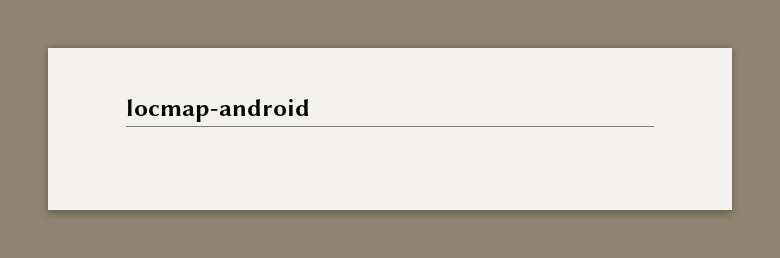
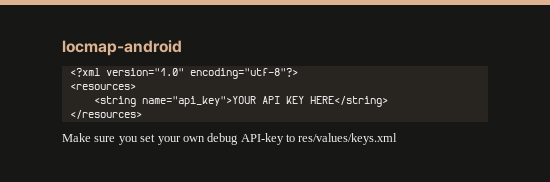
(310, 110) none -> [69,68,298,79] [69,83,136,90] [93,96,388,107] [69,110,142,119] [62,133,398,145] // <?xml version="1.0" encoding="utf-8"?> // <resources> // <string name="api_key">YOUR API KEY HERE</string> // </resources> // Make sure you set your own debug API-key to res/values/keys.xml

